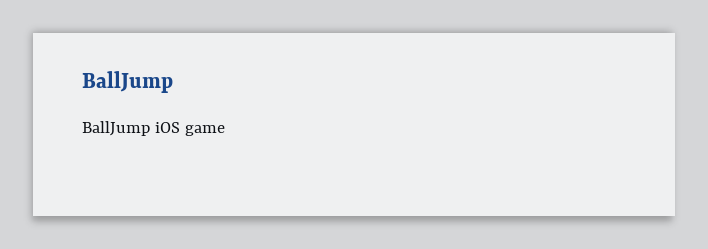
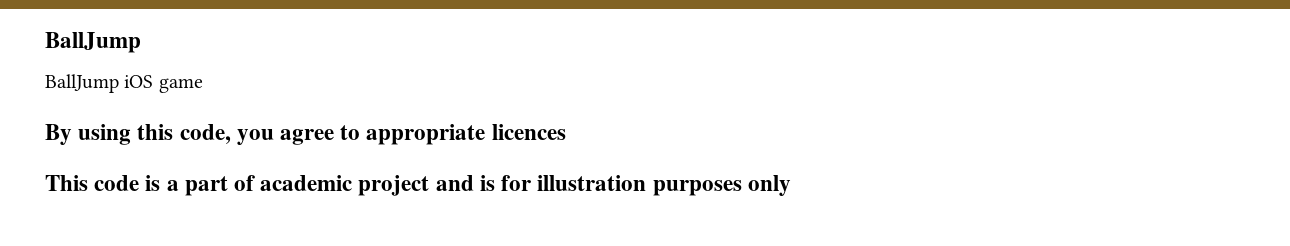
(225, 130) none -> [45,124,566,145] [45,175,791,196] // By using this code, you agree to appropriate licences // This code is a part of academic project and is for illustration purposes only

